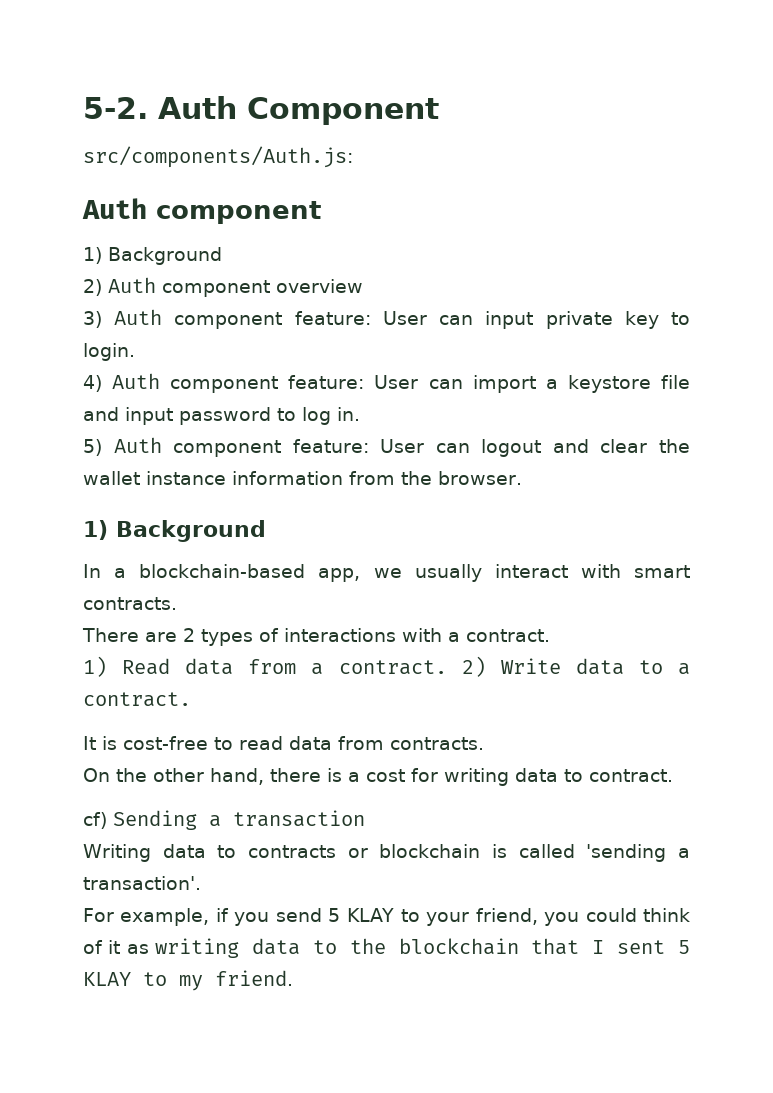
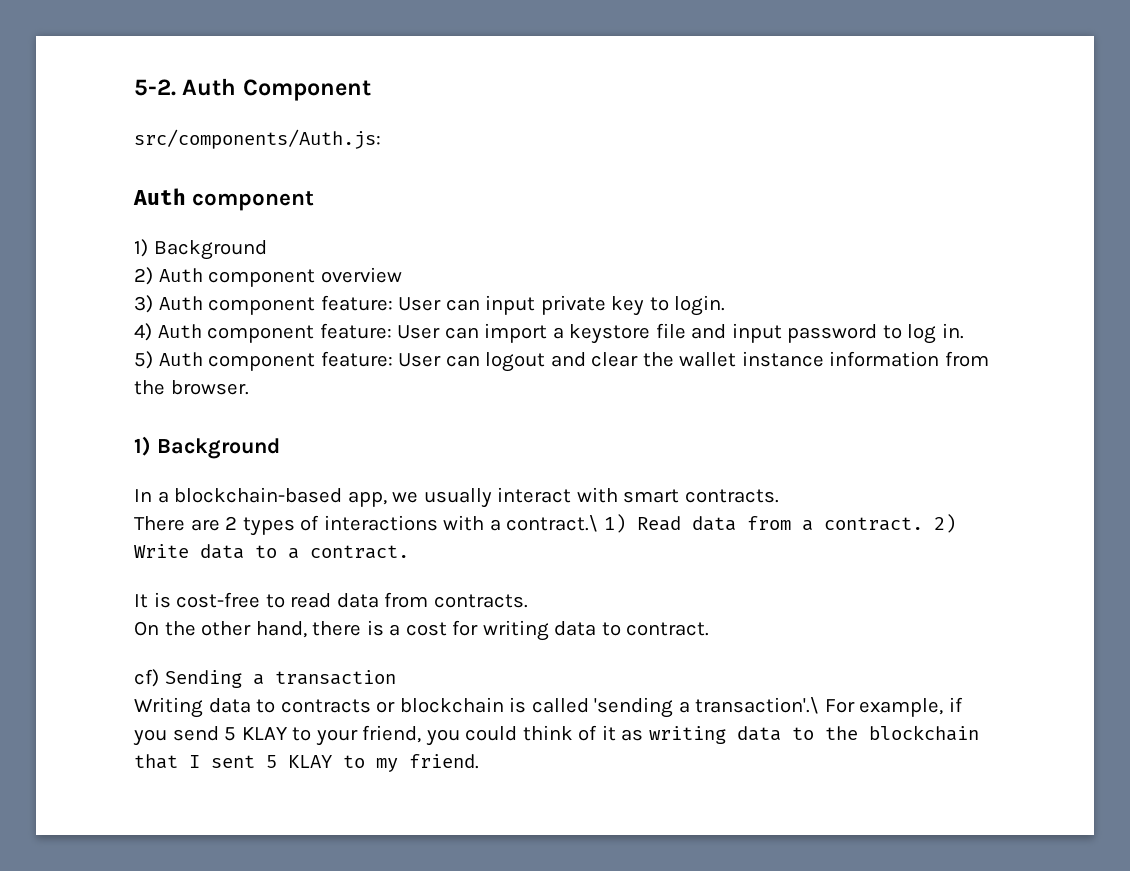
[466,629,550,642] contract. // -> [506,515,599,532] contract.\
[83,876,201,890] transaction'. // -> [695,697,820,714] transaction'.\

